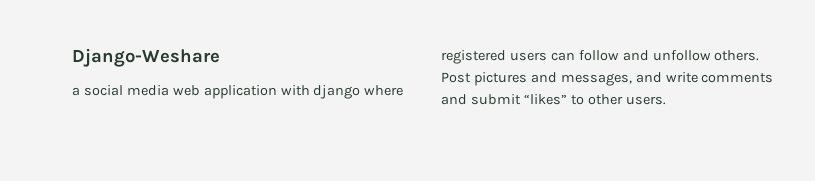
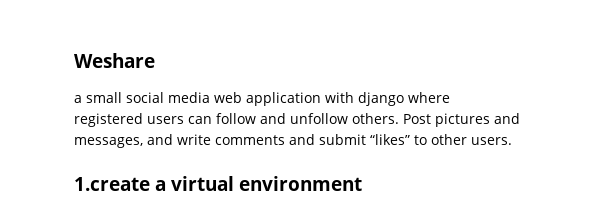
[72,48,220,67] [72,87,80,96] Django-Weshare // a -> [74,53,155,68] [74,92,122,103] Weshare // a small
(666, 100) none -> [74,176,363,191] // 1.create a virtual environment

